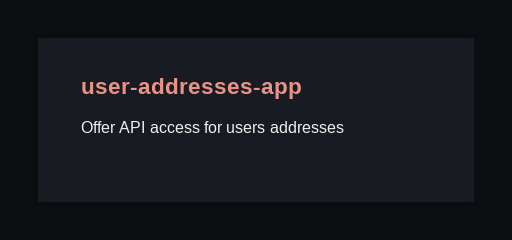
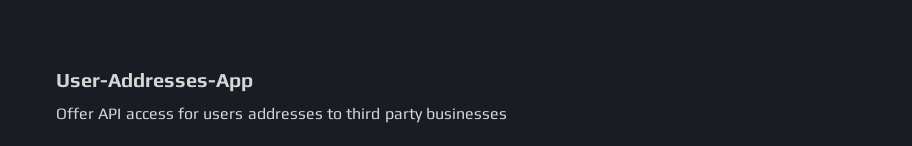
[81,78,302,99] user-addresses-app -> [56,73,253,92] User-Addresses-App
(344, 127) none -> [326,107,507,123] to third party businesses

